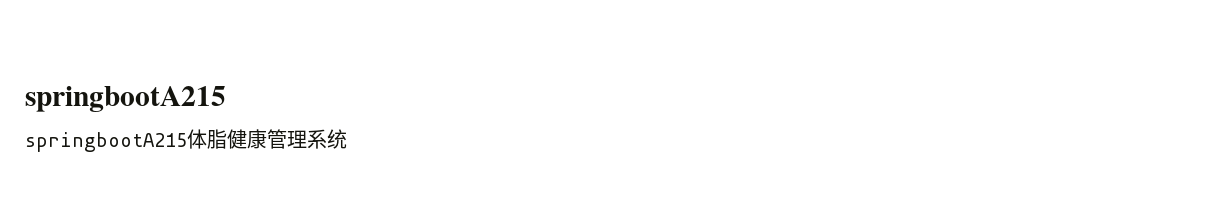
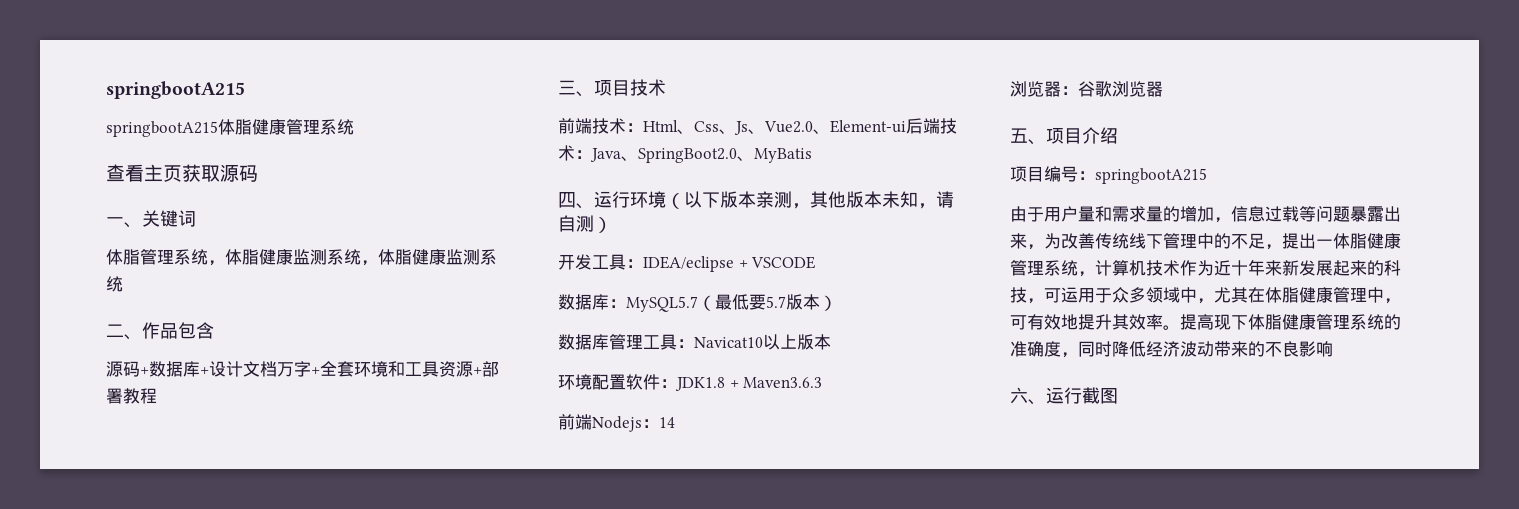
(347, 139) none -> [106,164,258,182] [106,210,196,228] [106,249,497,266] [106,276,123,292] [106,322,214,340] [106,361,499,377] [106,388,157,404] [558,79,666,97] [558,118,957,135] [558,145,812,163] [558,191,954,209] [558,215,612,233] [558,254,816,272] [558,294,837,312] [558,334,831,350] [558,374,823,391] [558,414,675,432] [1010,81,1163,97] [1010,127,1118,145] [1010,166,1207,184] [1010,206,1401,223] [1010,233,1401,250] [1010,259,1401,277] [1010,287,1401,304] [1010,314,1401,330] [1010,341,1333,358] [1010,387,1118,405] // 查看主页获取源码 // 一、关键词 // 体脂管理系统，体脂健康监测系统，体脂健康监测系统 // 二、作品包含 // 源码+数据库+设计文档万字+全套环境和工具资源+部署教程 // 三、项目技术 // 前端技术：Html、Css、Js、Vue2.0、Element-ui后端技术：Java、SpringBoot2.0、MyBatis // 四、运行环境（以下版本亲测，其他版本未知，请自测） // 开发工具：IDEA/eclipse + VSCODE // 数据库：MySQL5.7（最低要5.7版本） // 数据库管理工具：Navicat10以上版本 // 环境配置软件：JDK1.8 + Maven3.6.3 // 前端Nodejs：14 // 浏览器：谷歌浏览器 // 五、项目介绍 // 项目编号：springbootA215 // 由于用户量和需求量的增加，信息过载等问题暴露出来，为改善传统线下管理中的不足，提出一体脂健康管理系统，计算机技术作为近十年来新发展起来的科技，可运用于众多领域中，尤其在体脂健康管理中，可有效地提升其效率。提高现下体脂健康管理系统的准确度，同时降低经济波动带来的不良影响 // 六、运行截图

